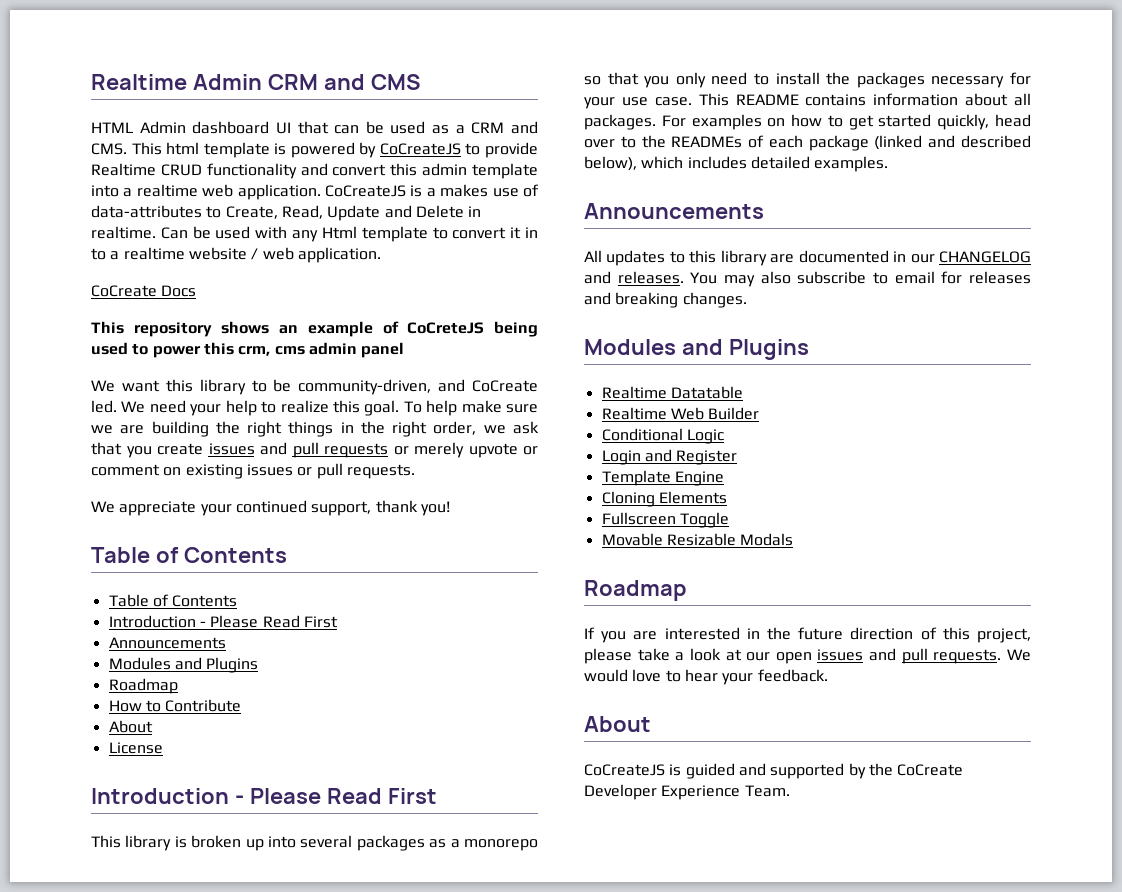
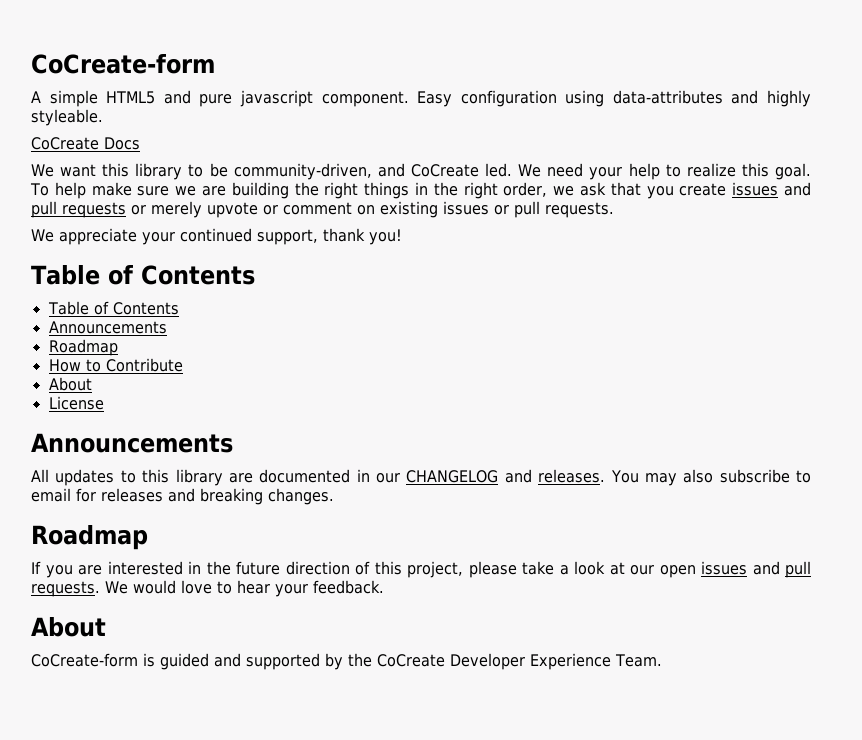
[91,74,420,90] [91,121,538,134] [91,142,538,158] [91,163,538,179] [91,184,539,200] [91,205,482,221] [91,226,538,242] [91,247,381,263] [91,285,197,297] [91,321,538,337] [91,342,405,358] Realtime Admin CRM and CMS // HTML Admin dashboard UI that can be used as a CRM and CMS. This html template is powered by CoCreateJS to provide Realtime CRUD functionality and convert this admin template into a realtime web application. CoCreateJS is a makes use of data-attributes to Create, Read, Update and Delete in realtime. Can be used with any Html template to convert it in to a realtime website / web application. // CoCreate Docs // This repository shows an example of CoCreteJS being used to power this crm, cms admin panel -> [31,54,215,74] [31,90,812,107] [31,109,103,126] [31,137,140,150] CoCreate-form // A simple HTML5 and pure javascript component. Easy configuration using data-attributes and highly styleable. // CoCreate Docs
[108,615,338,628] [108,637,226,649] [108,657,259,673] Introduction - Please Read First // Announcements // Modules and Plugins -> [48,321,167,334] Announcements
[91,788,437,804] [91,835,538,851] [584,72,1031,88] [584,93,1031,109] [584,114,1031,130] [584,135,1031,151] [584,156,889,172] // Introduction - Please Read First // This library is broken up into several packages as a monorepo so that you only need to install the packages necessary for your use case. This README contains information about all packages. For examples on how to get started quickly, head over to the READMEs of each package (linked and described below), which includes detailed examples. -> (104, 403) none
[584,339,809,360] [601,386,743,399] [601,407,760,420] [601,428,724,444] [601,449,738,465] [601,470,724,486] [601,491,727,507] [601,512,729,528] [601,533,794,546] // Modules and Plugins // Realtime Datatable // Realtime Web Builder // Conditional Logic // Login and Register // Template Engine // Cloning Elements // Fullscreen Toggle // Movable Resizable Modals -> (334, 496) none
[584,764,665,776] CoCreateJS -> [31,653,138,667] CoCreate-form

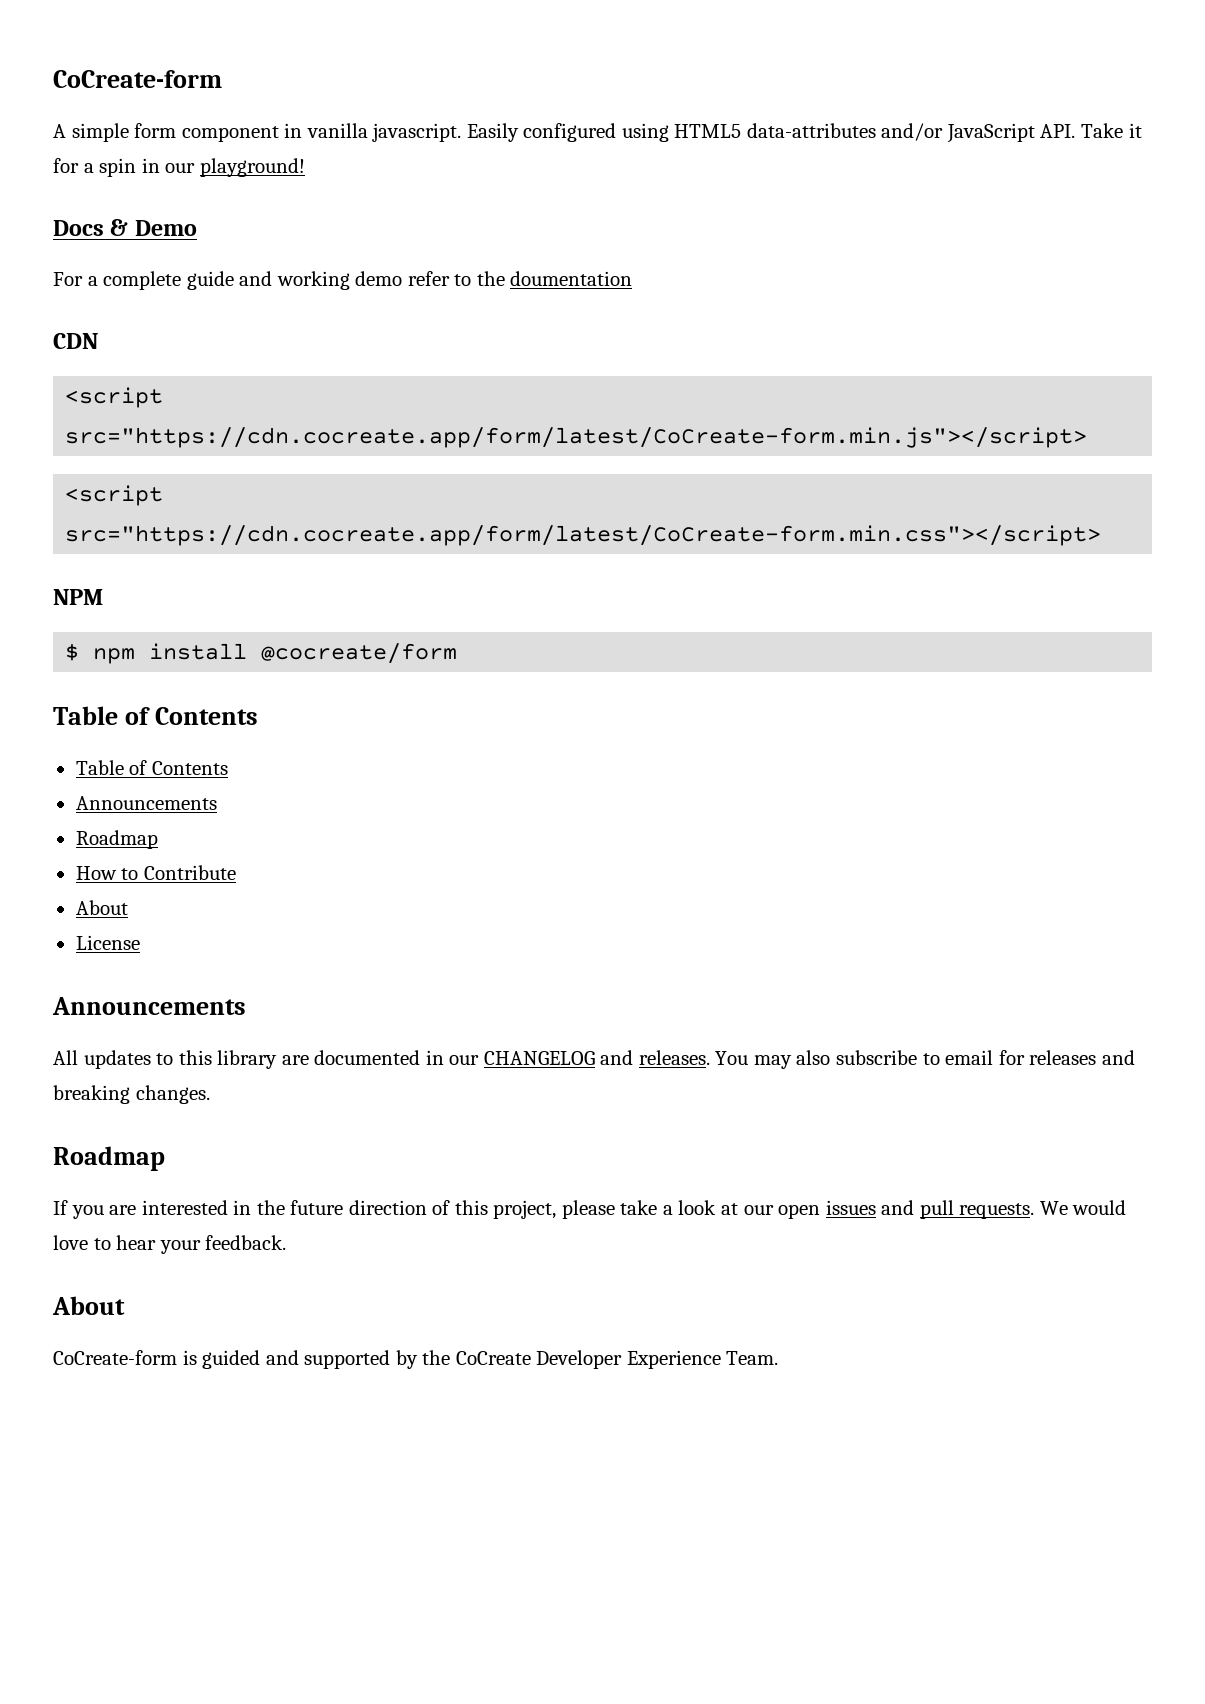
[106,90,812,107] [31,109,103,126] [31,137,140,150] [31,163,812,180] [30,182,812,199] [31,201,614,218] [31,228,402,245] HTML5 and pure javascript component. Easy configuration using data-attributes and highly styleable. // CoCreate Docs // We want this library to be community-driven, and CoCreate led. We need your help to realize this goal. To help make sure we are building the right things in the right order, we ask that you create issues and pull requests or merely upvote or comment on existing issues or pull requests. // We appreciate your continued support, thank you! -> [134,123,1142,143] [53,158,305,177] [53,219,197,236] [53,271,633,290] [53,333,98,349] [65,387,164,408] [65,427,1088,448] [65,485,164,506] [65,525,1102,546] [53,589,103,605] [65,643,458,664] form component in vanilla javascript. Easily configured using HTML5 data-attributes and/or JavaScript API. Take it for a spin in our playground! // Docs & Demo // For a complete guide and working demo refer to the doumentation // CDN // <script src="https://cdn.cocreate.app/form/latest/CoCreate-form.min.js"></script> // <script src="https://cdn.cocreate.app/form/latest/CoCreate-form.min.css"></script> // NPM // $ npm install @cocreate/form

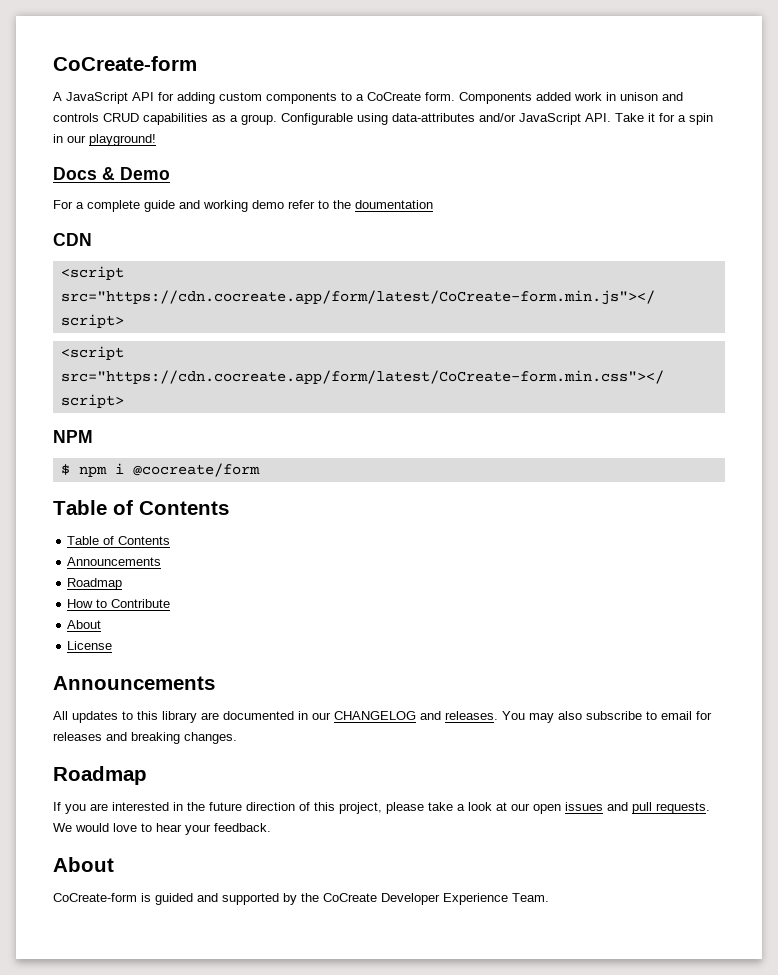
[71,123,742,142] simple form component in vanilla javascript. Easily configured using HTML5 -> [66,92,683,104] [53,113,388,125] JavaScript API for adding custom components to a CoCreate form. Components added work in unison and controls CRUD capabilities as a group. Configurable using
[149,643,248,660] install -> [114,463,124,474] i

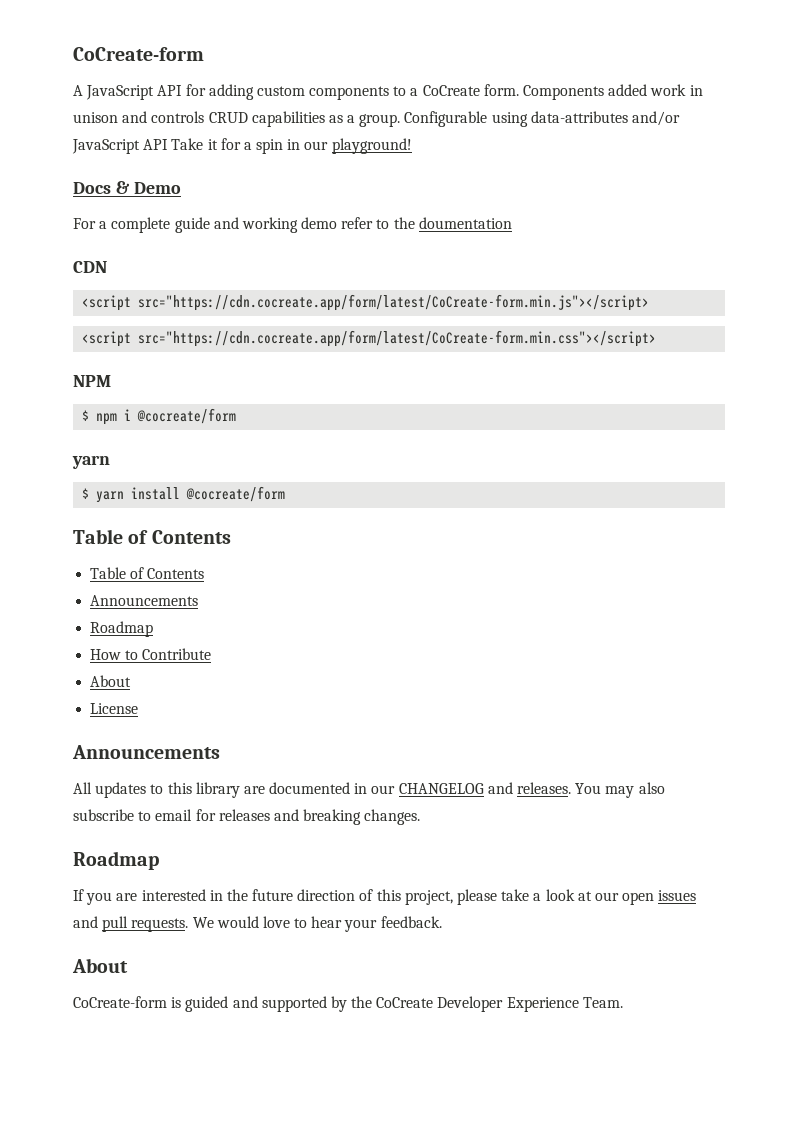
[585,113,611,122] API. -> [143,139,169,150] API
(260, 470) none -> [72,455,110,469] [82,486,286,503] // yarn // $ yarn install @cocreate/form

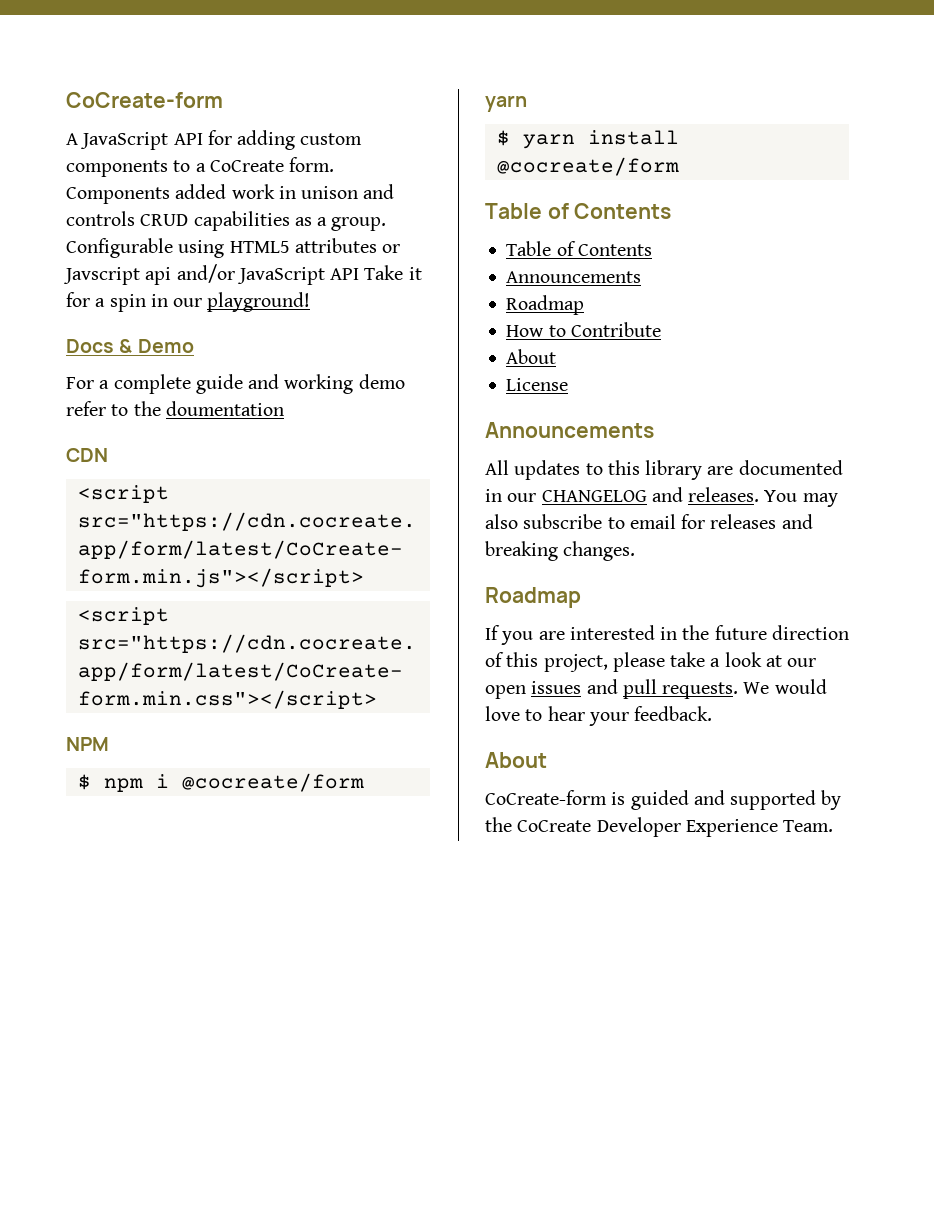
[530,111,628,123] data-attributes -> [229,238,401,253] [63,267,172,285] HTML5 attributes or Javscript api

